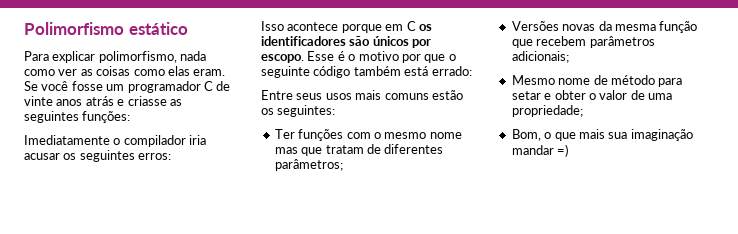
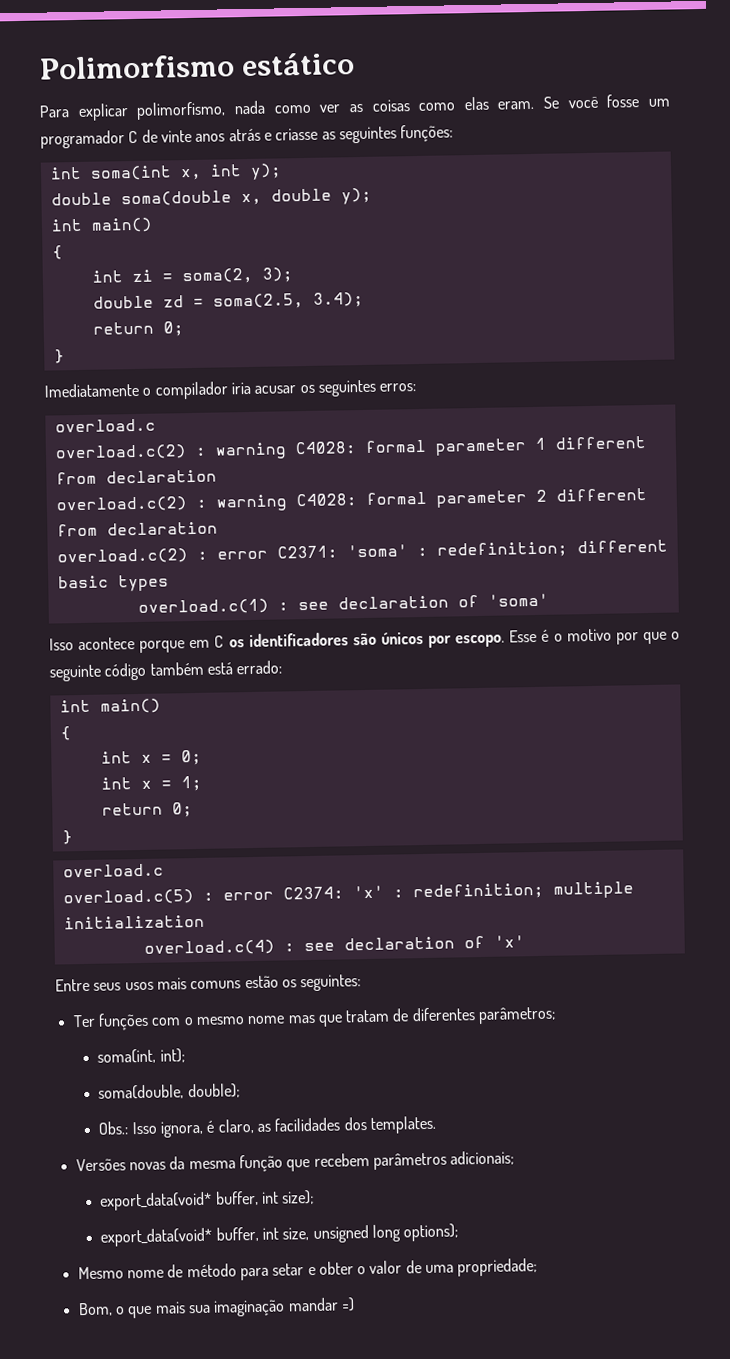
(131, 117) none -> [49,163,282,181] [50,187,372,207] [50,217,153,233] [51,245,63,260] [91,267,293,285] [92,291,364,310] [92,321,184,337] [53,349,65,364] // int soma(int x, int y); // double soma(double x, double y); // int main() // { // int zi = soma(2, 3); // double zd = soma(2.5, 3.4); // return 0; // }
(172, 156) none -> [54,418,156,433] [54,436,646,461] [55,469,217,485] [55,488,647,513] [56,521,218,537] [56,539,668,565] [57,574,169,592] [137,593,549,615] // overload.c // overload.c(2) : warning C4028: formal parameter 1 different from declaration // overload.c(2) : warning C4028: formal parameter 2 different from declaration // overload.c(2) : error C2371: 'soma' : redefinition; different basic types // overload.c(1) : see declaration of 'soma'
(472, 71) none -> [59,698,161,714] [59,726,72,741] [100,749,202,766] [100,775,202,792] [101,802,193,818] [61,830,73,845] [62,863,164,878] [62,881,634,906] [63,914,205,930] [143,935,525,956] // int main() // { // int x = 0; // int x = 1; // return 0; // } // overload.c // overload.c(5) : error C2374: 'x' : redefinition; multiple initialization // overload.c(4) : see declaration of 'x'
(343, 165) none -> [97,1048,185,1064] [98,1083,240,1100] [98,1115,438,1138] // soma(int, int); // soma(double, double); // Obs.: Isso ignora, é claro, as facilidades dos templates.
(569, 57) none -> [100,1189,315,1211] [100,1223,459,1247] // export_data(void* buffer, int size); // export_data(void* buffer, int size, unsigned long options);

